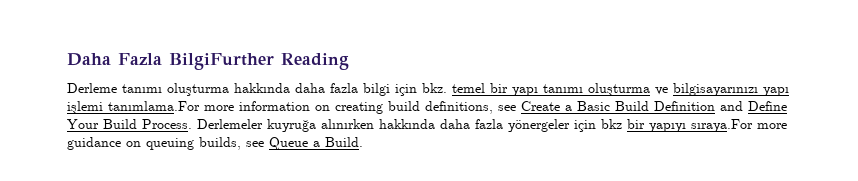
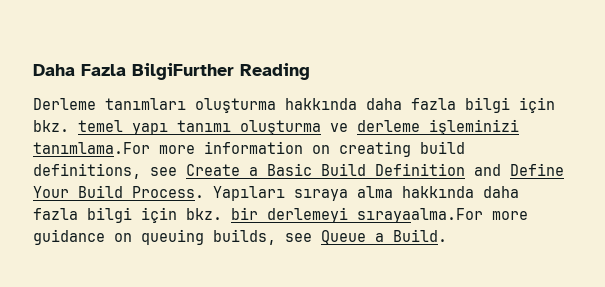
[122,84,162,93] tanımı -> [105,98,186,110] tanımları
[490,83,508,93] bir -> (123, 126) none
[673,83,789,96] [67,101,103,114] bilgisayarınızı yapı işlemi -> [357,119,519,135] derleme işleminizi
[197,119,753,132] Derlemeler kuyruğa alınırken hakkında daha fazla yönergeler için bkz bir yapıyı sıraya.For -> [213,186,519,201] [33,207,483,223] Yapıları sıraya alma hakkında daha fazla bilgi için bkz. bir derlemeyi sırayaalma.For

